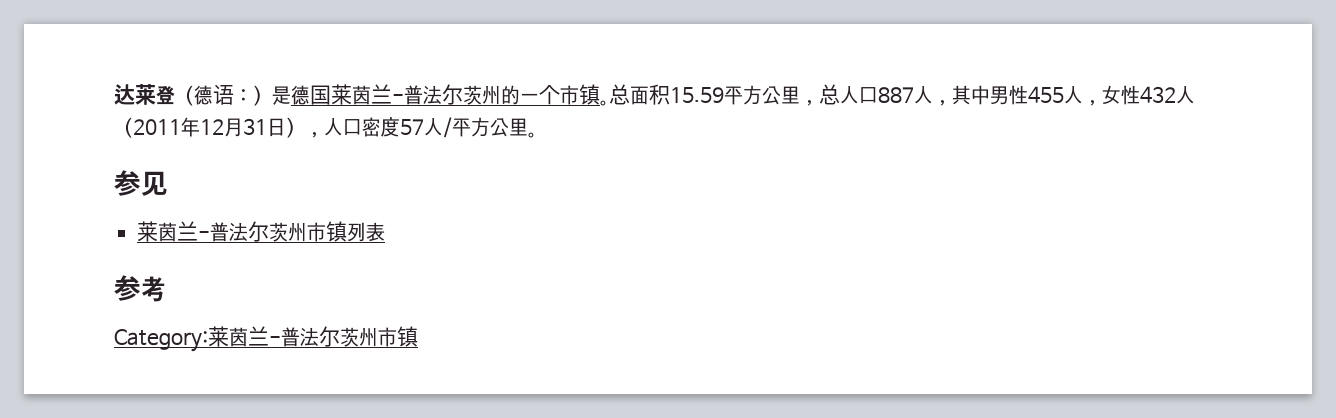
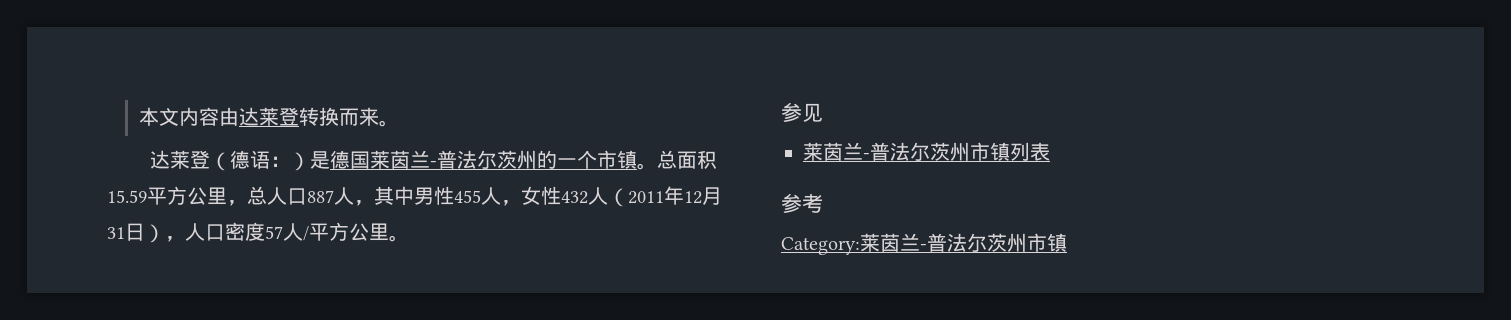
(114, 94) none -> [139,107,400,127] 本文内容由达莱登转换而来。 //

